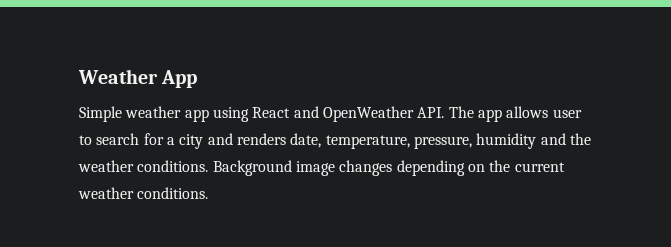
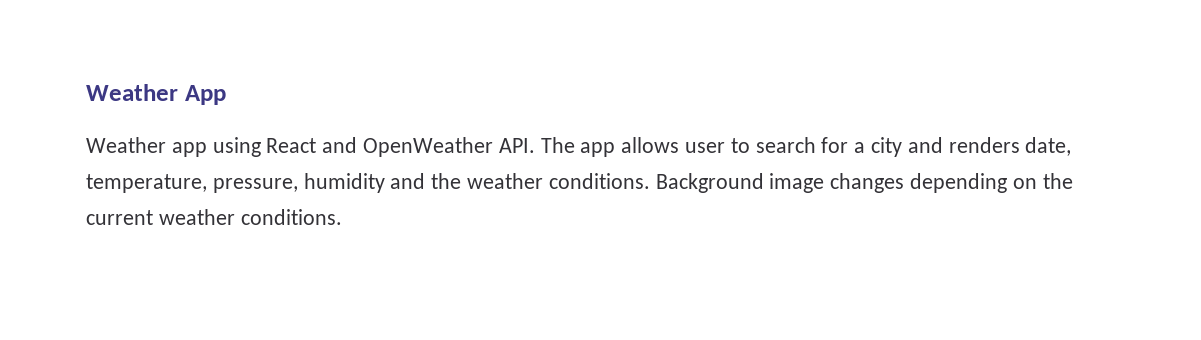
[79,106,182,122] Simple weather -> [86,137,166,153] Weather

